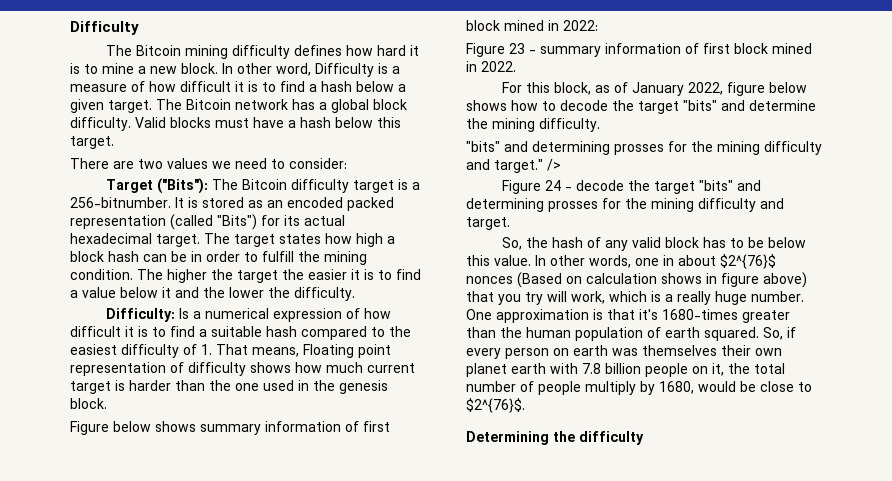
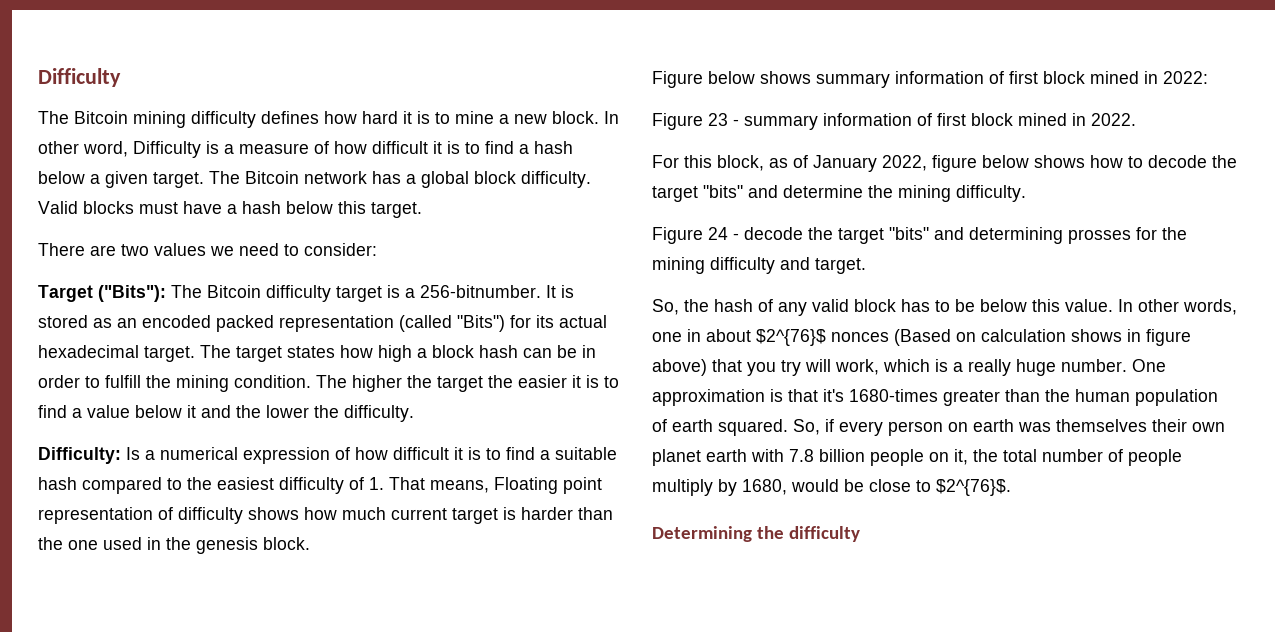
[466,141,822,155] [466,159,561,173] // "bits" and determining prosses for the mining difficulty and target." /> -> (1026, 193) none

